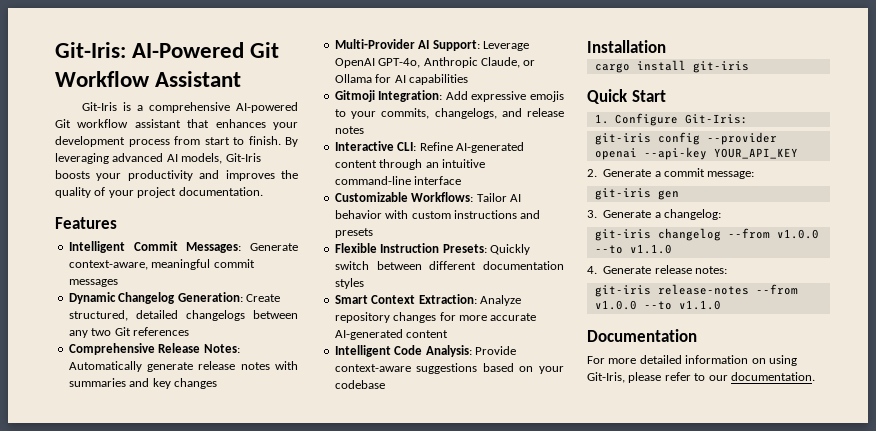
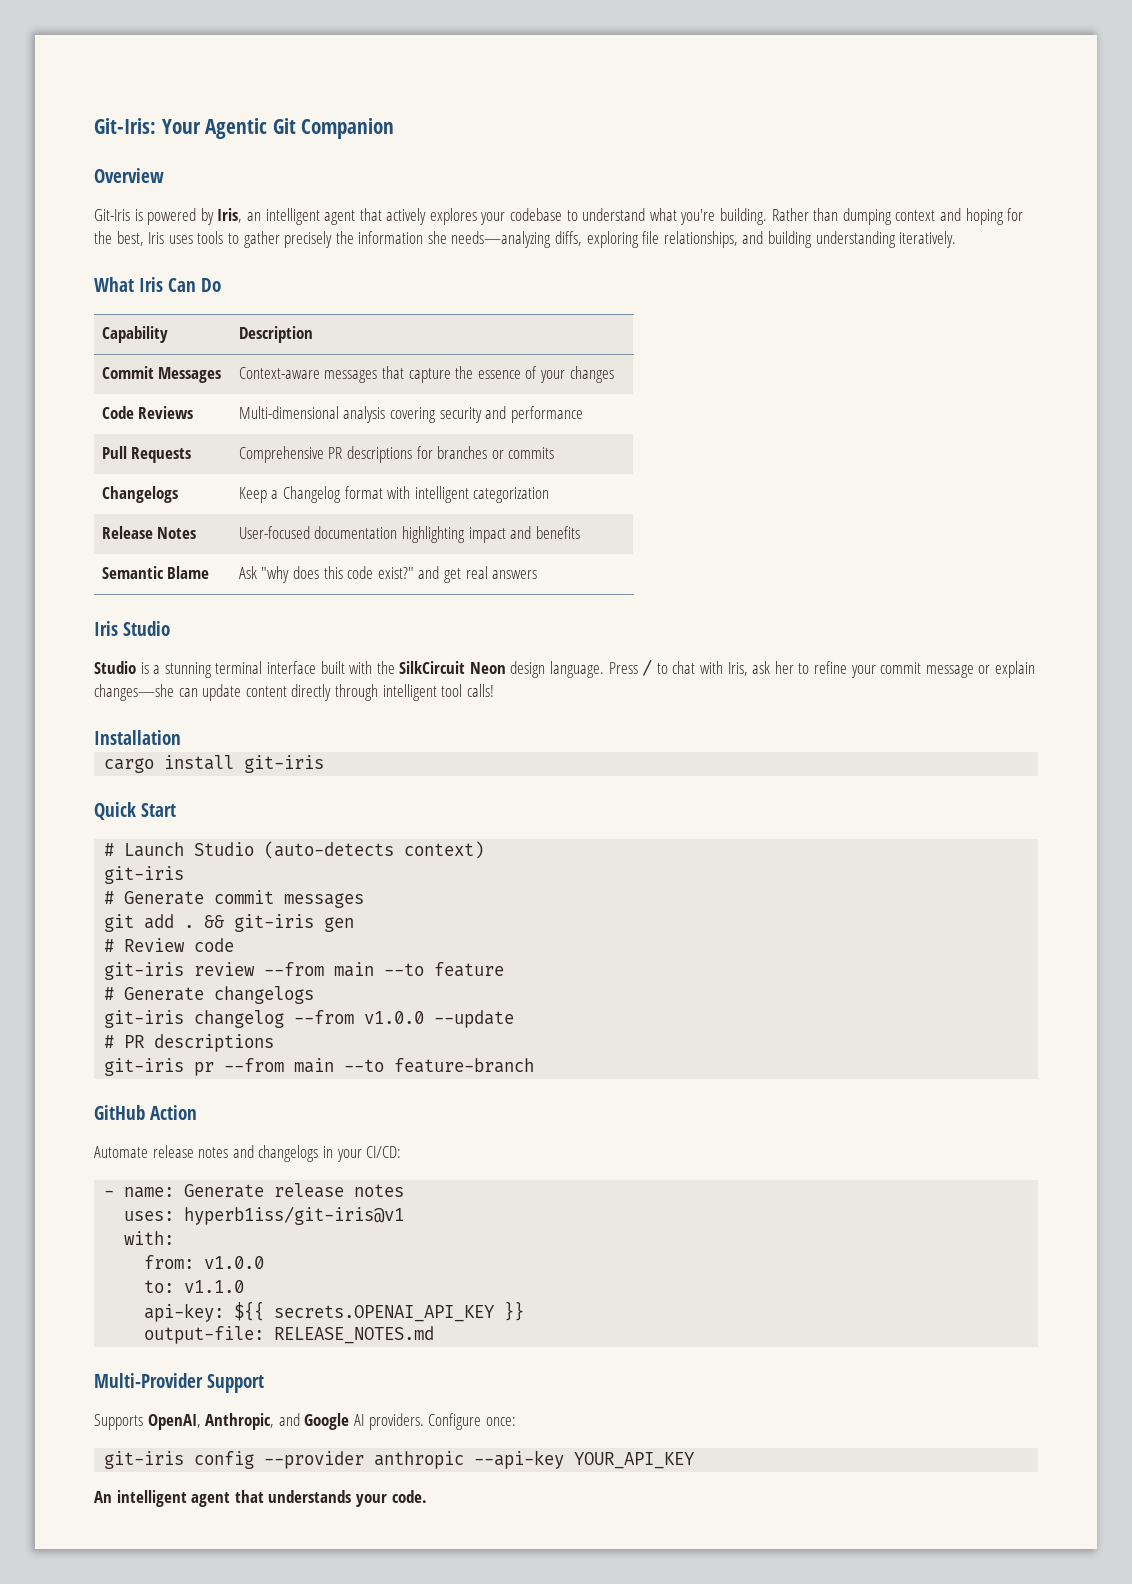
[55,42,280,58] [55,71,242,87] [81,102,298,113] [55,119,298,130] [55,136,298,147] [55,153,261,164] [55,170,298,181] [55,187,263,198] [55,217,117,229] [68,241,298,253] [68,259,255,270] [68,279,118,287] [68,292,280,304] [68,310,298,321] [68,327,189,338] [68,343,240,355] [68,361,298,372] [68,378,217,389] [334,39,529,51] [334,57,536,68] [334,74,468,85] [334,90,564,102] [334,108,564,119] [334,126,364,134] [334,141,524,153] [334,159,485,170] [334,176,462,185] [334,192,521,202] [334,210,541,219] [334,228,373,238] [334,243,530,255] [334,261,564,270] [334,278,364,289] [334,294,521,306] [334,312,537,323] [334,329,449,340] [334,345,516,357] [334,363,564,374] [334,380,385,389] Git-Iris: AI-Powered Git Workflow Assistant // Git-Iris is a comprehensive AI-powered Git workflow assistant that enhances your development process from start to finish. By leveraging advanced AI models, Git-Iris boosts your productivity and improves the quality of your project documentation. // Features // Intelligent Commit Messages: Generate context-aware, meaningful commit messages // Dynamic Changelog Generation: Create structured, detailed changelogs between any two Git references // Comprehensive Release Notes: Automatically generate release notes with summaries and key changes // Multi-Provider AI Support: Leverage OpenAI GPT-4o, Anthropic Claude, or Ollama for AI capabilities // Gitmoji Integration: Add expressive emojis to your commits, changelogs, and release notes // Interactive CLI: Refine AI-generated content through an intuitive command-line interface // Customizable Workflows: Tailor AI behavior with custom instructions and presets // Flexible Instruction Presets: Quickly switch between different documentation styles // Smart Context Extraction: Analyze repository changes for more accurate AI-generated content // Intelligent Code Analysis: Provide context-aware suggestions based on your codebase -> [94,118,395,139] [94,168,164,183] [94,208,1024,225] [94,231,957,248] [94,277,221,292] [101,326,168,343] [238,326,313,343] [101,366,222,383] [238,366,614,383] [101,406,194,419] [238,406,583,423] [101,446,192,463] [238,446,555,463] [101,486,178,503] [238,486,550,503] [101,526,197,539] [238,526,580,543] [101,566,210,579] [238,566,538,583] [94,621,170,636] [94,659,1035,678] [94,684,494,701] Git-Iris: Your Agentic Git Companion // Overview // Git-Iris is powered by Iris, an intelligent agent that actively explores your codebase to understand what you're building. Rather than dumping context and hoping for the best, Iris uses tools to gather precisely the information she needs—analyzing diffs, exploring file relationships, and building understanding iteratively. // What Iris Can Do // Capability | Description // Commit Messages | Context-aware messages that capture the essence of your changes // Code Reviews | Multi-dimensional analysis covering security and performance // Pull Requests | Comprehensive PR descriptions for branches or commits // Changelogs | Keep a Changelog format with intelligent categorization // Release Notes | User-focused documentation highlighting impact and benefits // Semantic Blame | Ask "why does this code exist?" and get real answers // Iris Studio // Studio is a stunning terminal interface built with the SilkCircuit Neon design language. Press / to chat with Iris, ask her to refine your commit message or explain changes—she can update content directly through intelligent tool calls!
[594,113,748,126] [594,132,777,145] [594,147,798,160] [587,168,755,179] [594,188,679,200] [587,209,721,220] [594,228,819,241] [594,244,672,254] [587,265,727,274] [594,284,798,297] [594,300,721,310] [587,329,697,342] [587,355,797,366] [587,372,815,383] 1. Configure Git-Iris: // git-iris config --provider openai --api-key YOUR_API_KEY // 2. Generate a commit message: // git-iris gen // 3. Generate a changelog: // git-iris changelog --from v1.0.0 --to v1.1.0 // 4. Generate release notes: // git-iris release-notes --from v1.0.0 --to v1.1.0 // Documentation // For more detailed information on using Git-Iris, please refer to our documentation. -> [104,841,485,859] [104,866,185,884] [104,890,365,908] [104,914,355,932] [104,938,235,952] [104,962,505,980] [104,986,315,1004] [104,1010,515,1028] [104,1034,275,1052] [104,1058,535,1076] [94,1105,197,1120] [94,1145,402,1162] [104,1183,405,1198] [124,1206,405,1225] [124,1231,175,1245] [144,1255,265,1269] [144,1280,245,1293] [144,1301,525,1322] [144,1326,435,1344] [94,1373,264,1393] [94,1413,516,1430] [104,1450,696,1469] [94,1490,427,1507] # Launch Studio (auto-detects context) // git-iris // # Generate commit messages // git add . && git-iris gen // # Review code // git-iris review --from main --to feature // # Generate changelogs // git-iris changelog --from v1.0.0 --update // # PR descriptions // git-iris pr --from main --to feature-branch // GitHub Action // Automate release notes and changelogs in your CI/CD: // - name: Generate release notes // uses: hyperb1iss/git-iris@v1 // with: // from: v1.0.0 // to: v1.1.0 // api-key: ${{ secrets.OPENAI_API_KEY }} // output-file: RELEASE_NOTES.md // Multi-Provider Support // Supports OpenAI, Anthropic, and Google AI providers. Configure once: // git-iris config --provider anthropic --api-key YOUR_API_KEY // An intelligent agent that understands your code.

